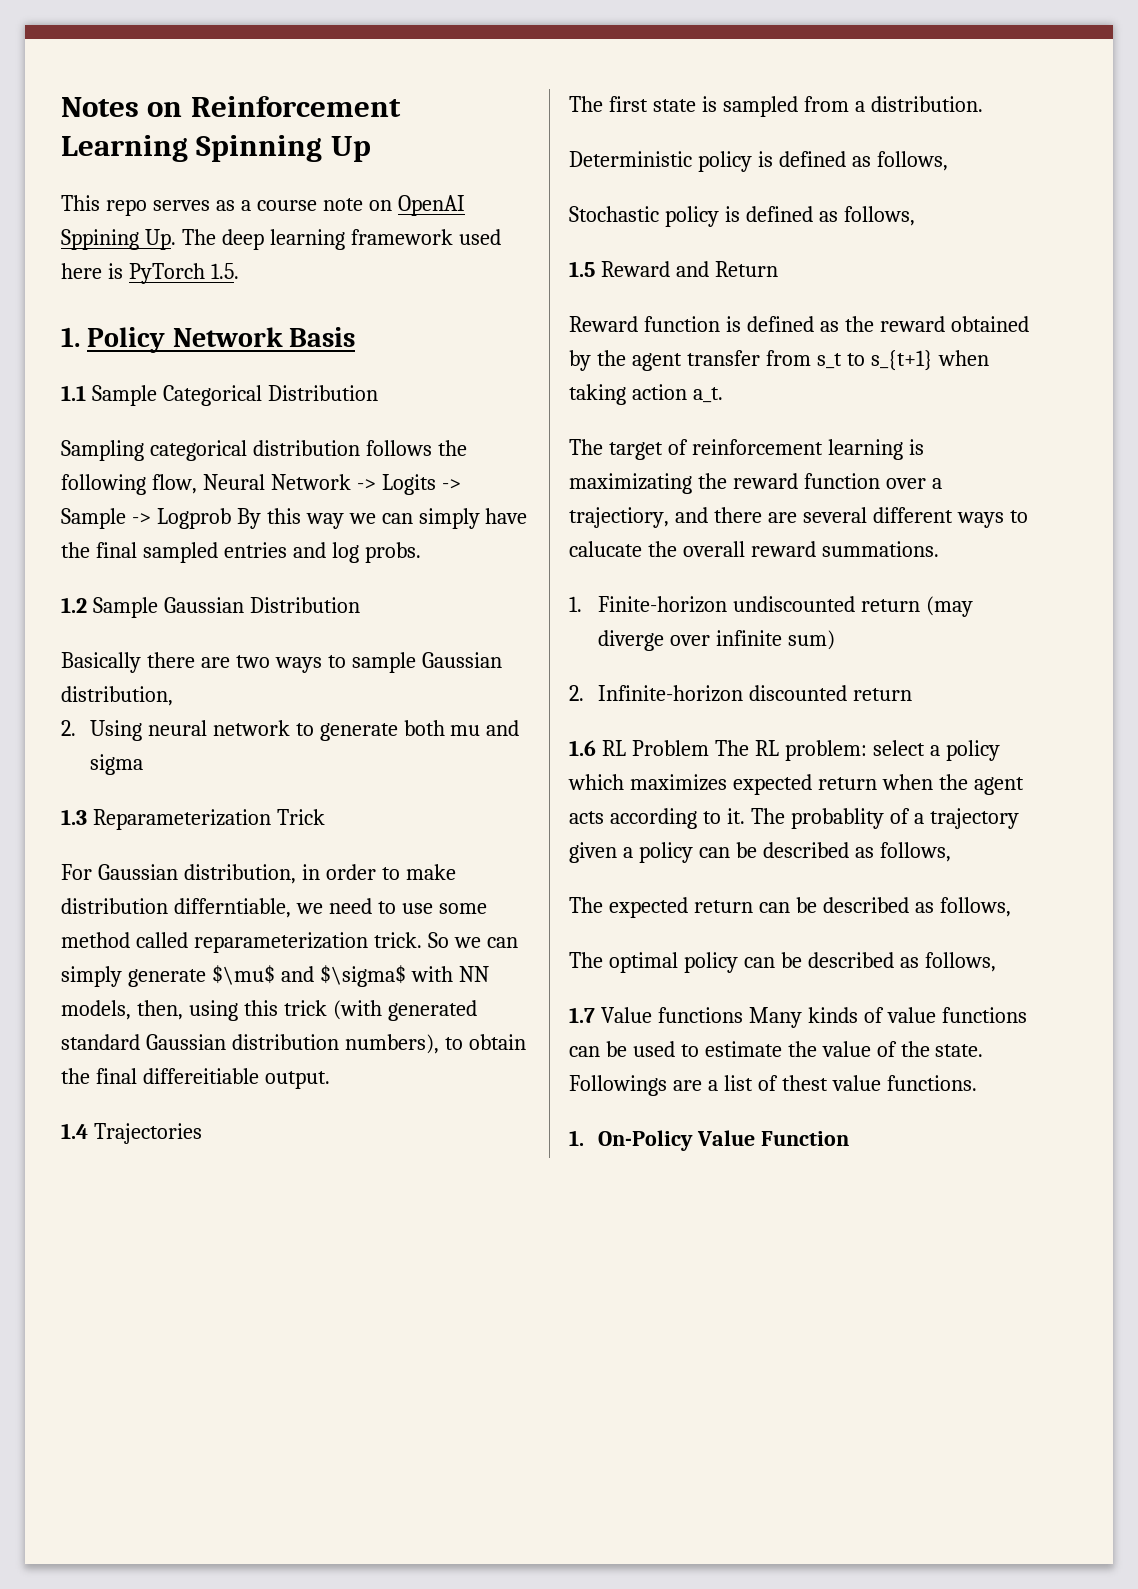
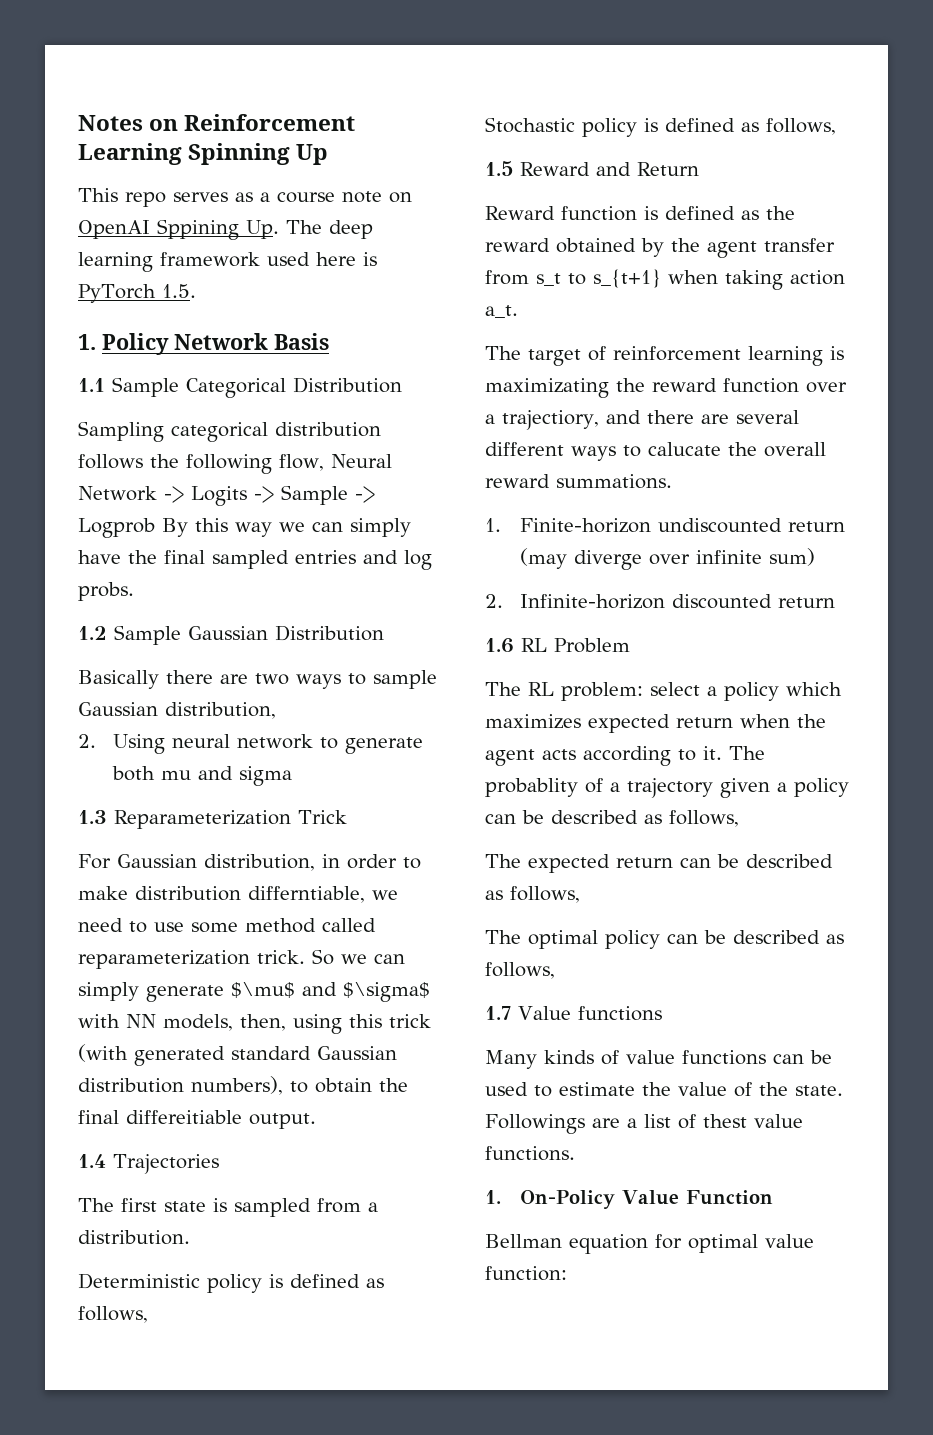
(709, 748) none -> (630, 645) //
(743, 1015) none -> (662, 1013) //
(849, 1138) none -> [485,1234,814,1254] [485,1266,567,1281] // Bellman equation for optimal value function:

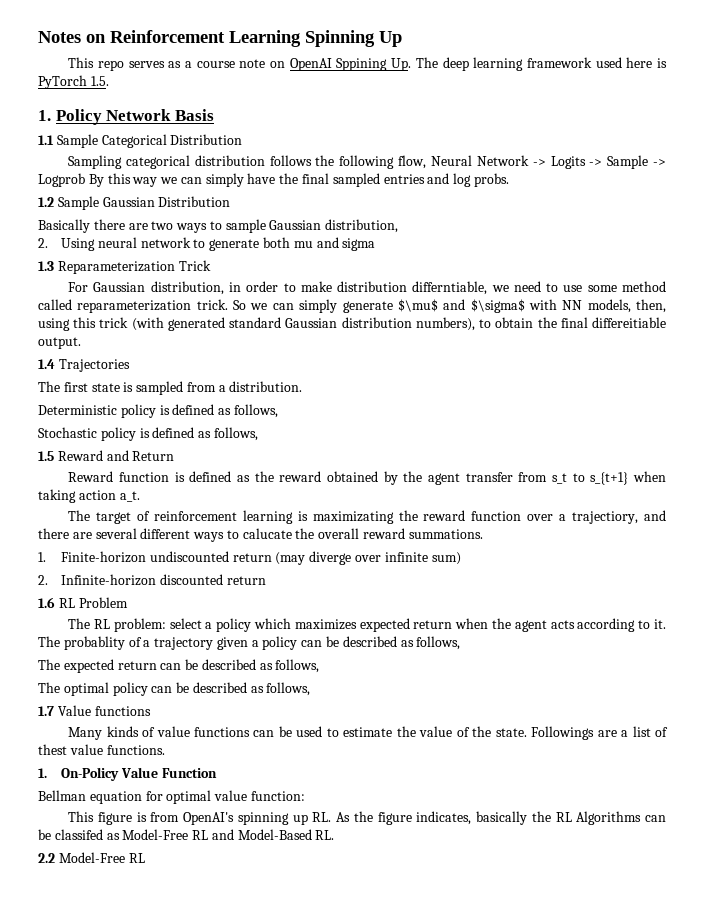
(567, 1273) none -> [68,811,666,825] [38,829,335,840] [38,852,145,863] // This figure is from OpenAI's spinning up RL. As the figure indicates, basically the RL Algorithms can be classifed as Model-Free RL and Model-Based RL. // 2.2 Model-Free RL

